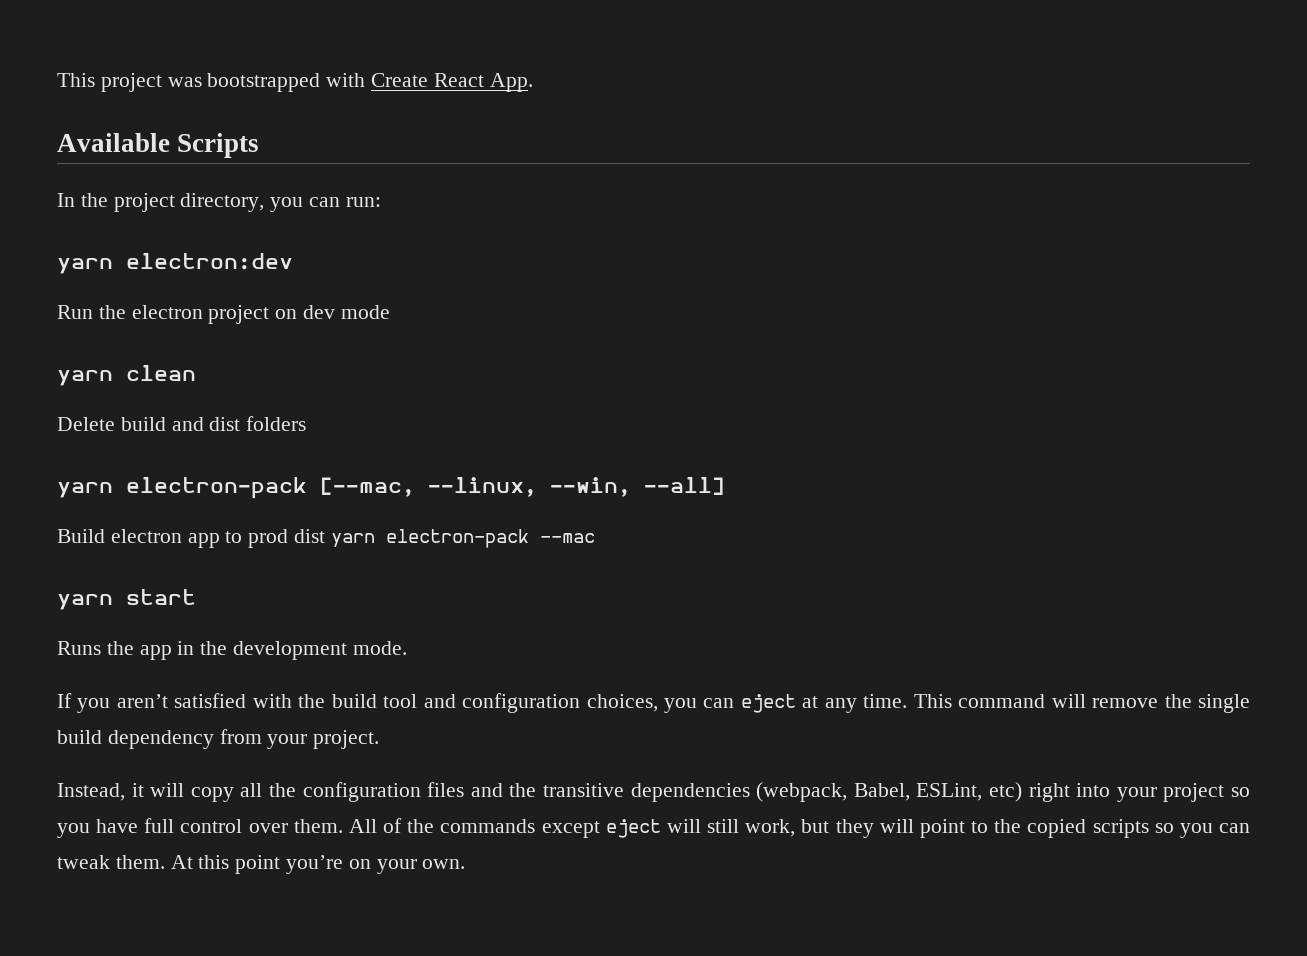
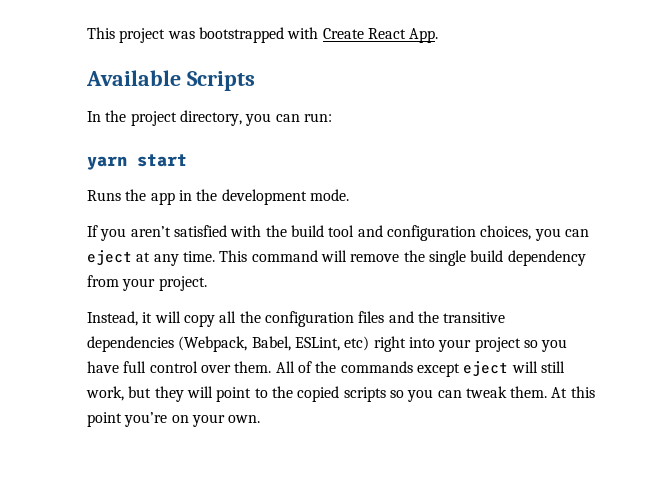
[57,253,293,274] [57,305,390,324] [57,365,196,386] [57,416,307,431] [57,477,725,499] [57,529,595,548] // yarn electron:dev // Run the electron project on dev mode // yarn clean // Delete build and dist folders // yarn electron-pack [--mac, --linux, --win, --all] // Build electron app to prod dist yarn electron-pack --mac -> (332, 117) none
[756,782,848,802] (webpack, -> [178,336,248,352] (Webpack,

